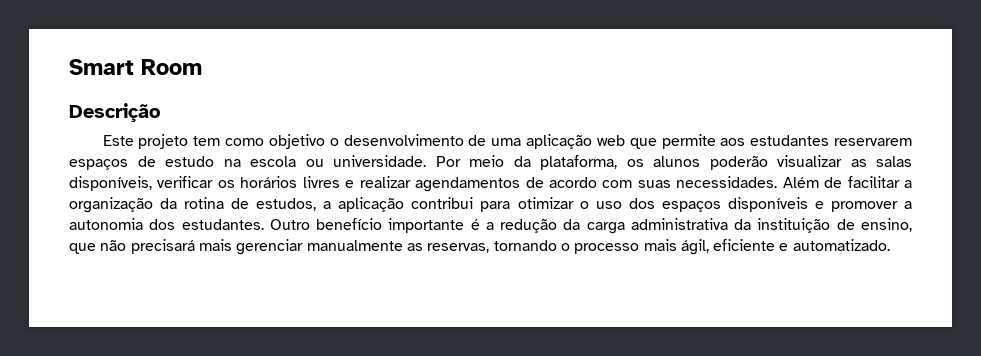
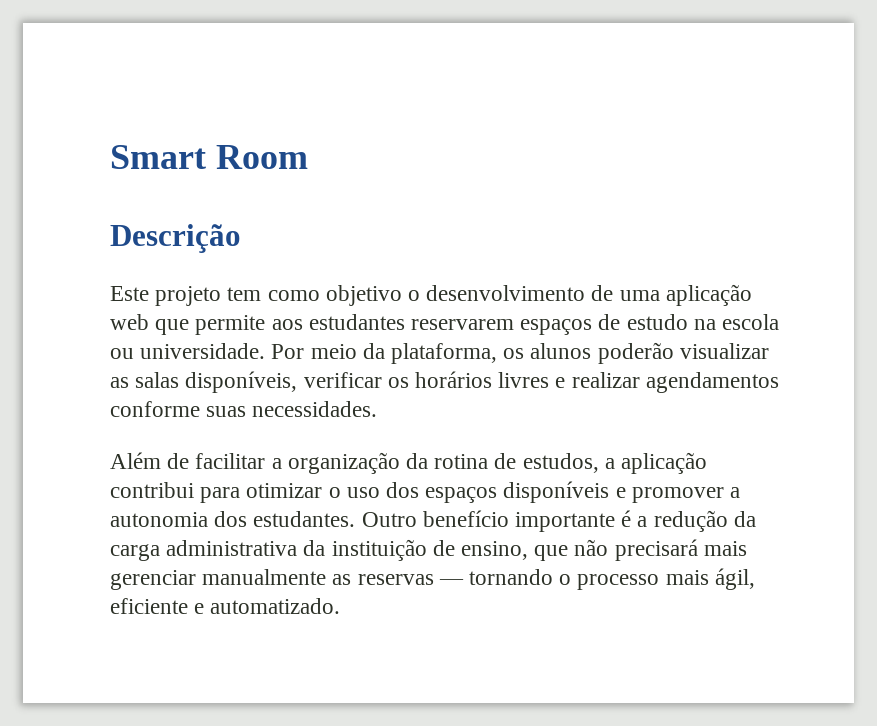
[525,177,633,188] de acordo com -> [110,401,200,417] conforme
(778, 182) none -> (378, 409) //
[427,243,490,253] reservas, -> [357,574,464,585] reservas —

